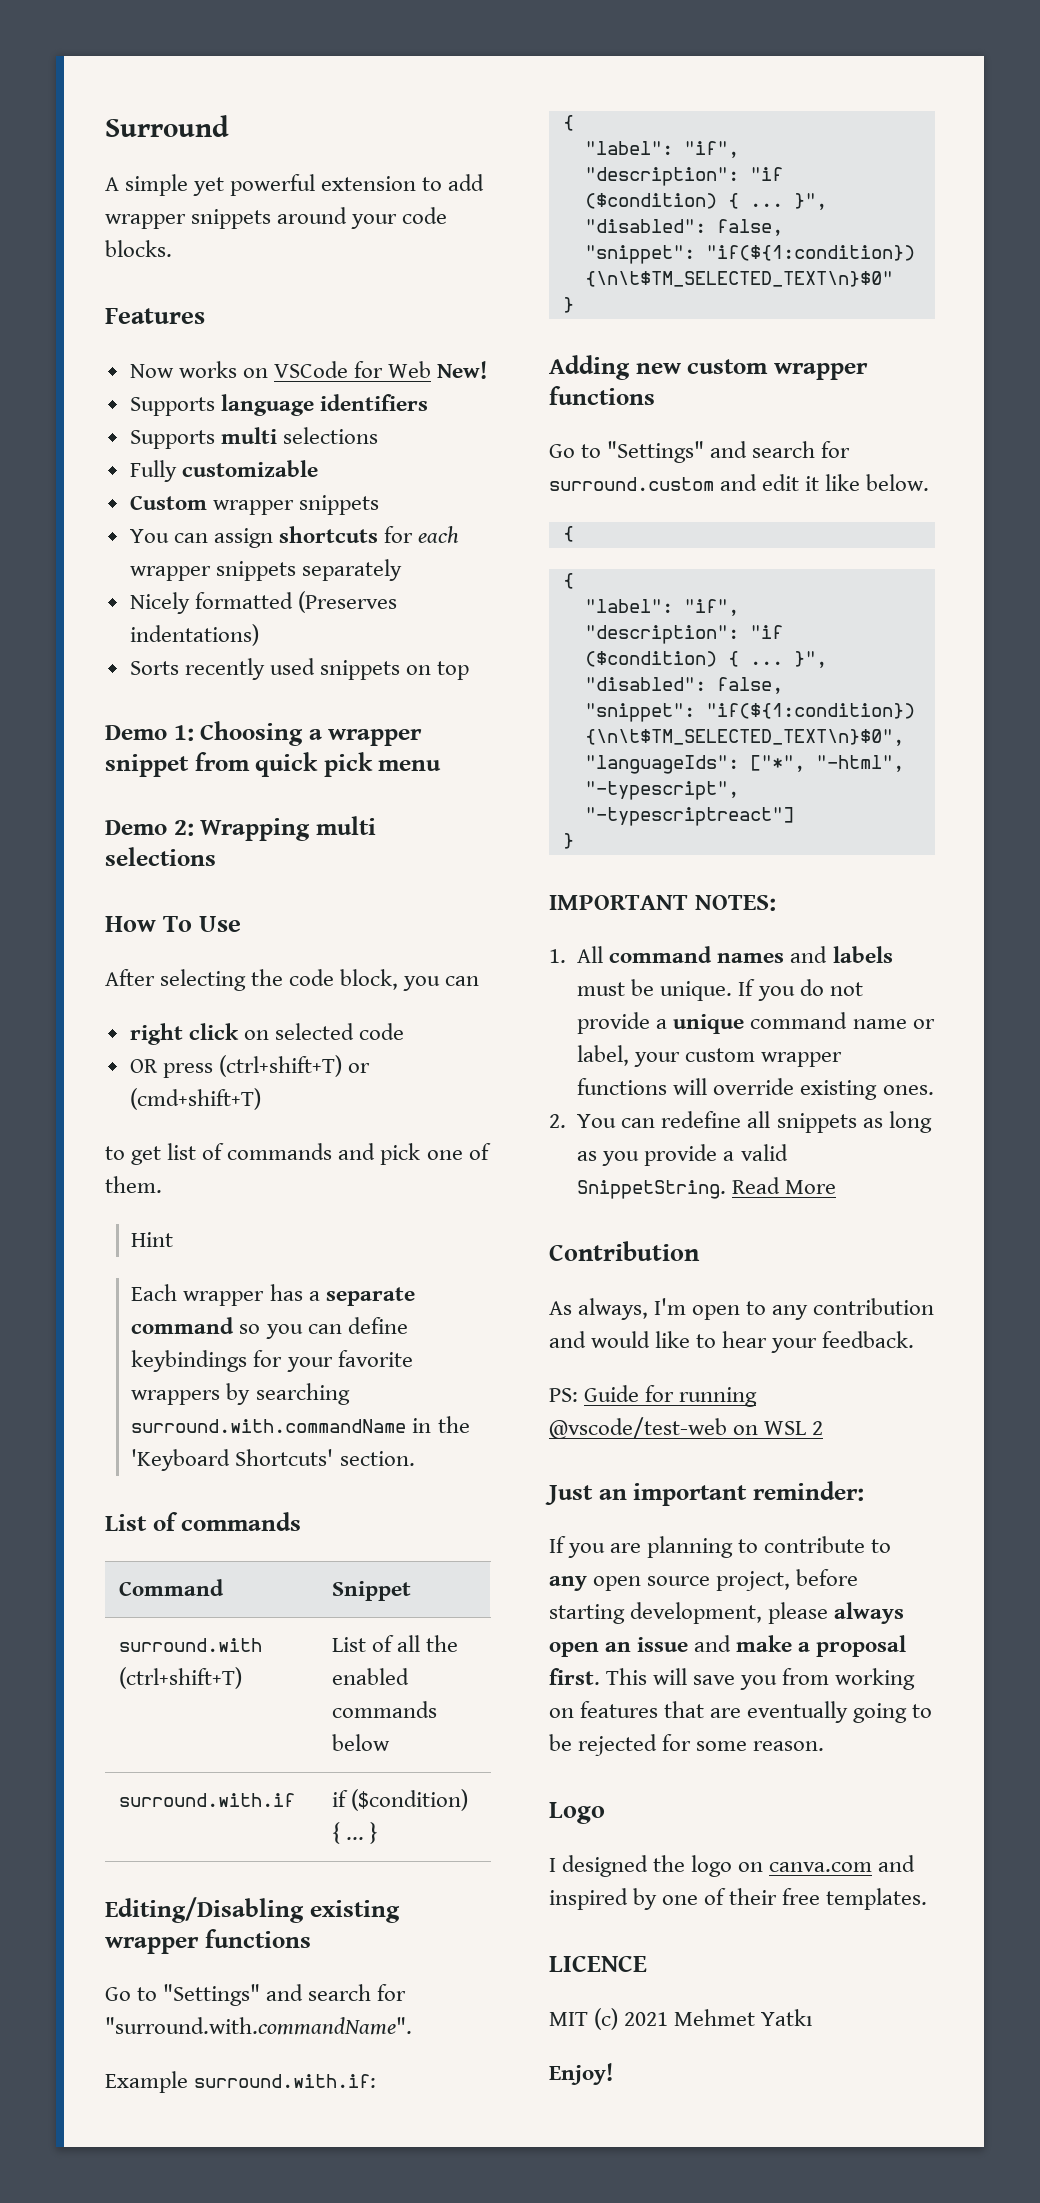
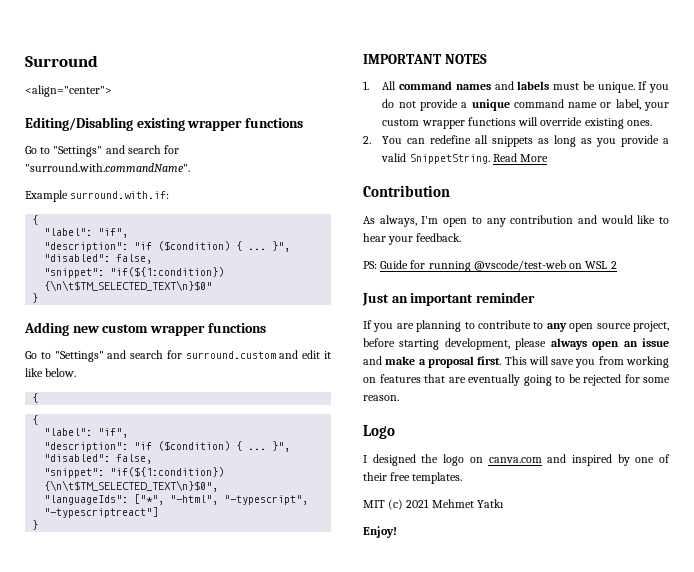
[105,174,485,196] [105,207,448,229] [105,240,172,257] [105,308,205,324] [129,361,488,379] [129,394,428,416] [129,427,378,449] [129,460,318,482] [129,495,379,515] [129,526,460,548] [129,559,402,581] [129,591,397,614] [129,624,259,646] [129,658,470,680] [105,721,423,746] [105,752,442,777] [105,816,376,841] [105,847,216,866] [105,916,242,932] [105,969,480,991] [129,1023,405,1045] [129,1055,370,1078] [129,1088,261,1110] [105,1143,491,1165] [105,1176,162,1193] [131,1232,174,1247] [131,1284,415,1306] [131,1317,408,1339] [131,1350,413,1372] [131,1383,350,1405] [131,1416,470,1433] [131,1449,415,1471] [105,1512,302,1531] [118,1579,224,1596] [331,1581,411,1601] [118,1638,262,1652] [118,1667,242,1689] [331,1635,458,1652] [331,1668,409,1685] [331,1701,437,1718] [331,1734,390,1751] [118,1793,295,1807] [331,1789,468,1811] [331,1822,378,1844] A simple yet powerful extension to add wrapper snippets around your code blocks. // Features // Now works on VSCode for Web New! // Supports language identifiers // Supports multi selections // Fully customizable // Custom wrapper snippets // You can assign shortcuts for each wrapper snippets separately // Nicely formatted (Preserves indentations) // Sorts recently used snippets on top // Demo 1: Choosing a wrapper snippet from quick pick menu // Demo 2: Wrapping multi selections // How To Use // After selecting the code block, you can // right click on selected code // OR press (ctrl+shift+T) or (cmd+shift+T) // to get list of commands and pick one of them. // Hint // Each wrapper has a separate command so you can define keybindings for your favorite wrappers by searching surround.with.commandName in the 'Keyboard Shortcuts' section. // List of commands // Command | Snippet // surround.with (ctrl+shift+T) | List of all the enabled commands below // surround.with.if | if ($condition) { ... } -> [25,85,112,97] <align="center">
[694,895,776,911] NOTES: -> [444,54,487,64] NOTES
[752,1481,864,1501] reminder: -> [475,292,535,303] reminder
[549,1955,647,1972] // LICENCE -> (463, 478) none

